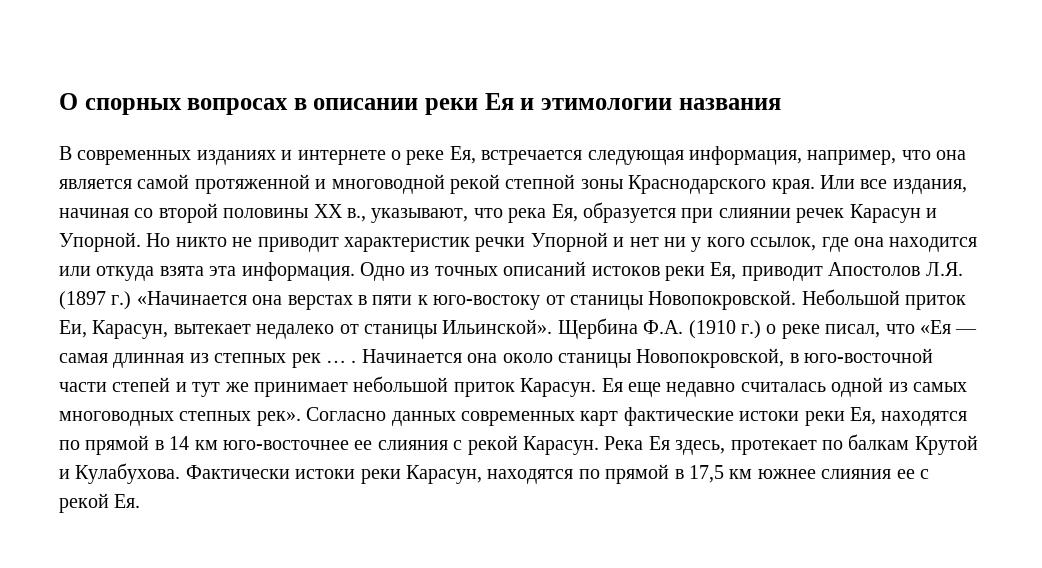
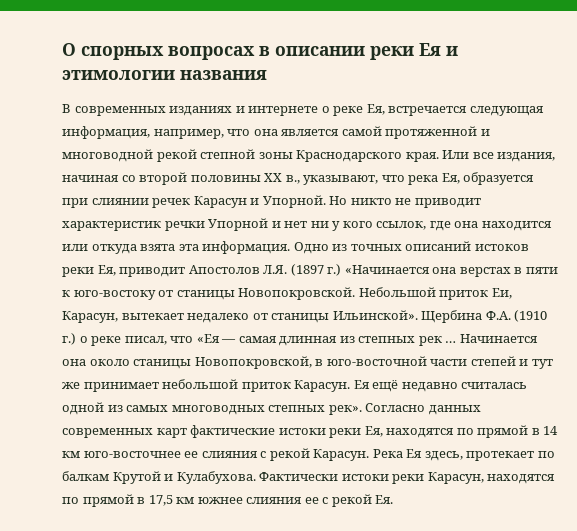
[351,360,357,363] . -> (457, 342) none
[627,382,661,397] еще -> [372,380,399,392] ещё

